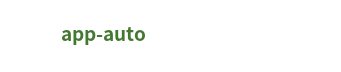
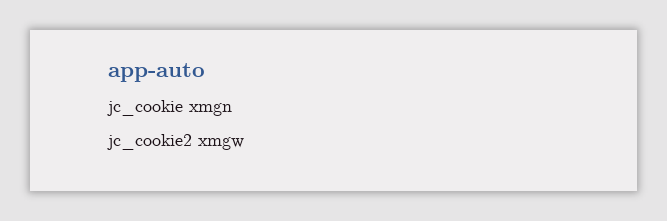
(146, 36) none -> [107,100,232,116] [107,134,244,150] // jc_cookie xmgn // jc_cookie2 xmgw

